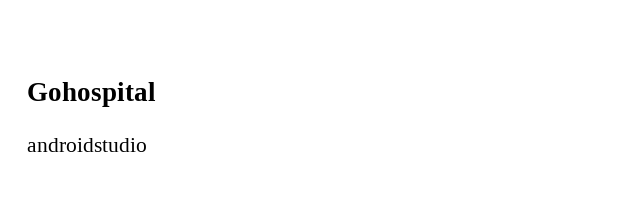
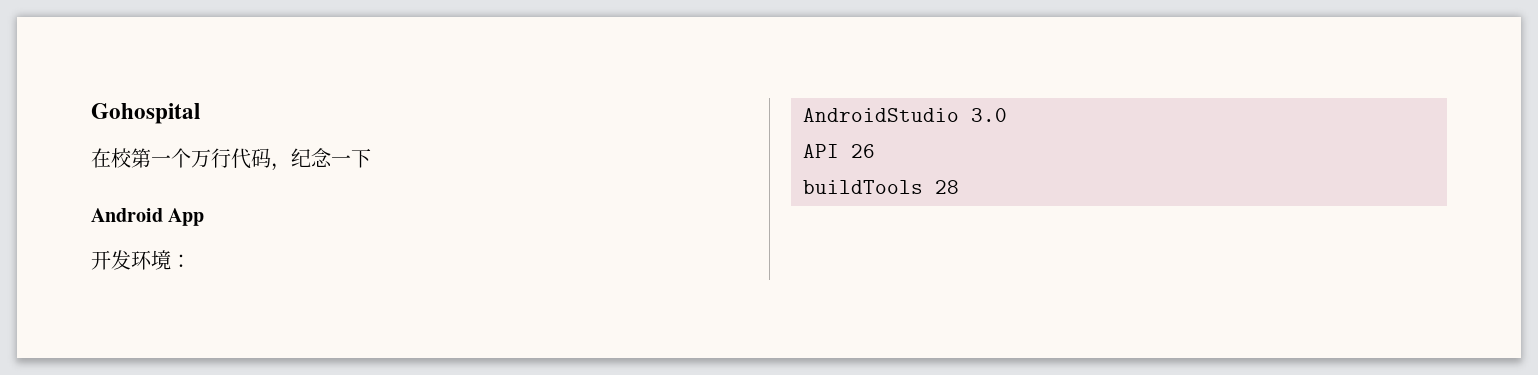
[27,138,147,152] androidstudio -> [91,148,371,171] [91,208,205,226] [91,250,191,270] [803,108,1007,122] [803,144,875,158] [803,180,959,194] 在校第一个万行代码，纪念一下 // Android App // 开发环境： // AndroidStudio 3.0 // API 26 // buildTools 28

